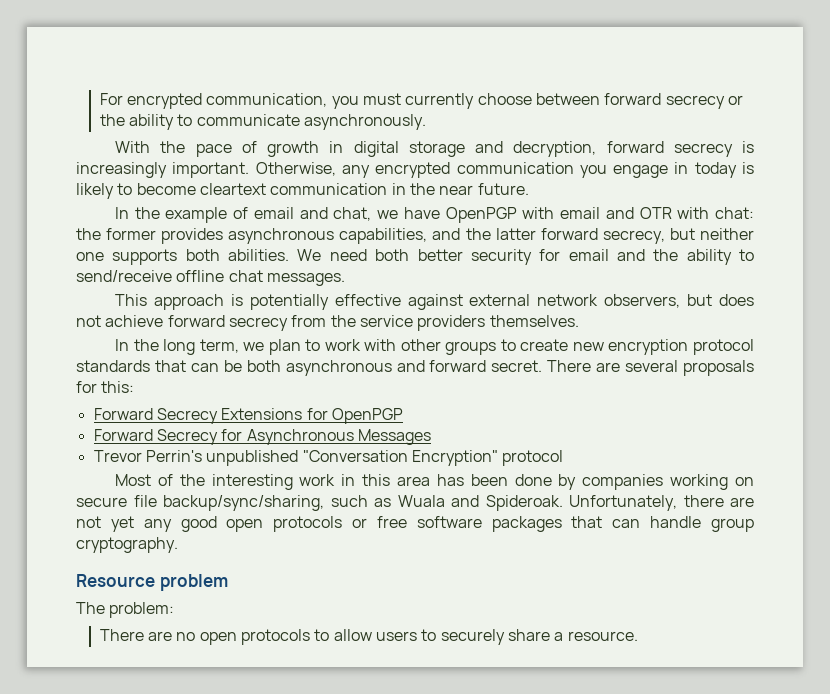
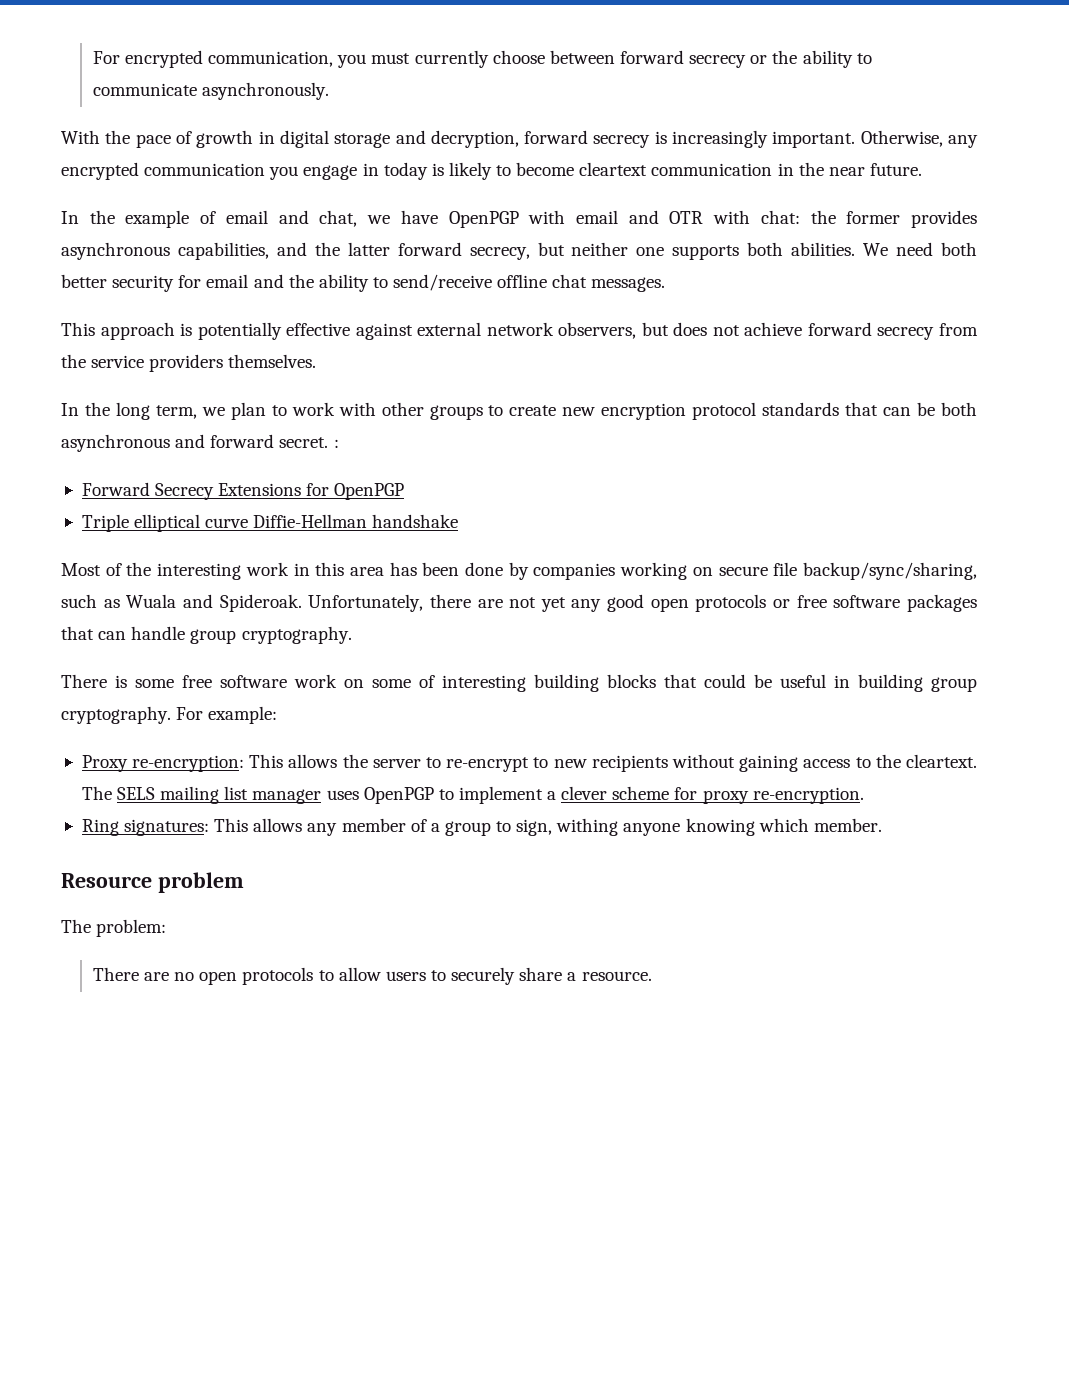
[547,360,754,376] [76,381,135,393] There are several proposals for this: -> [333,439,339,448] :
[93,429,431,445] [93,450,564,466] Forward Secrecy for Asynchronous Messages // Trevor Perrin's unpublished "Conversation Encryption" protocol -> [81,514,459,532] Triple elliptical curve Diffie-Hellman handshake
(178, 545) none -> [61,674,977,692] [61,706,278,724] [81,754,978,772] [81,786,864,804] [81,818,882,836] // There is some free software work on some of interesting building blocks that could be useful in building group cryptography. For example: // Proxy re-encryption: This allows the server to re-encrypt to new recipients without gaining access to the cleartext. The SELS mailing list manager uses OpenPGP to implement a clever scheme for proxy re-encryption. // Ring signatures: This allows any member of a group to sign, withing anyone knowing which member.

